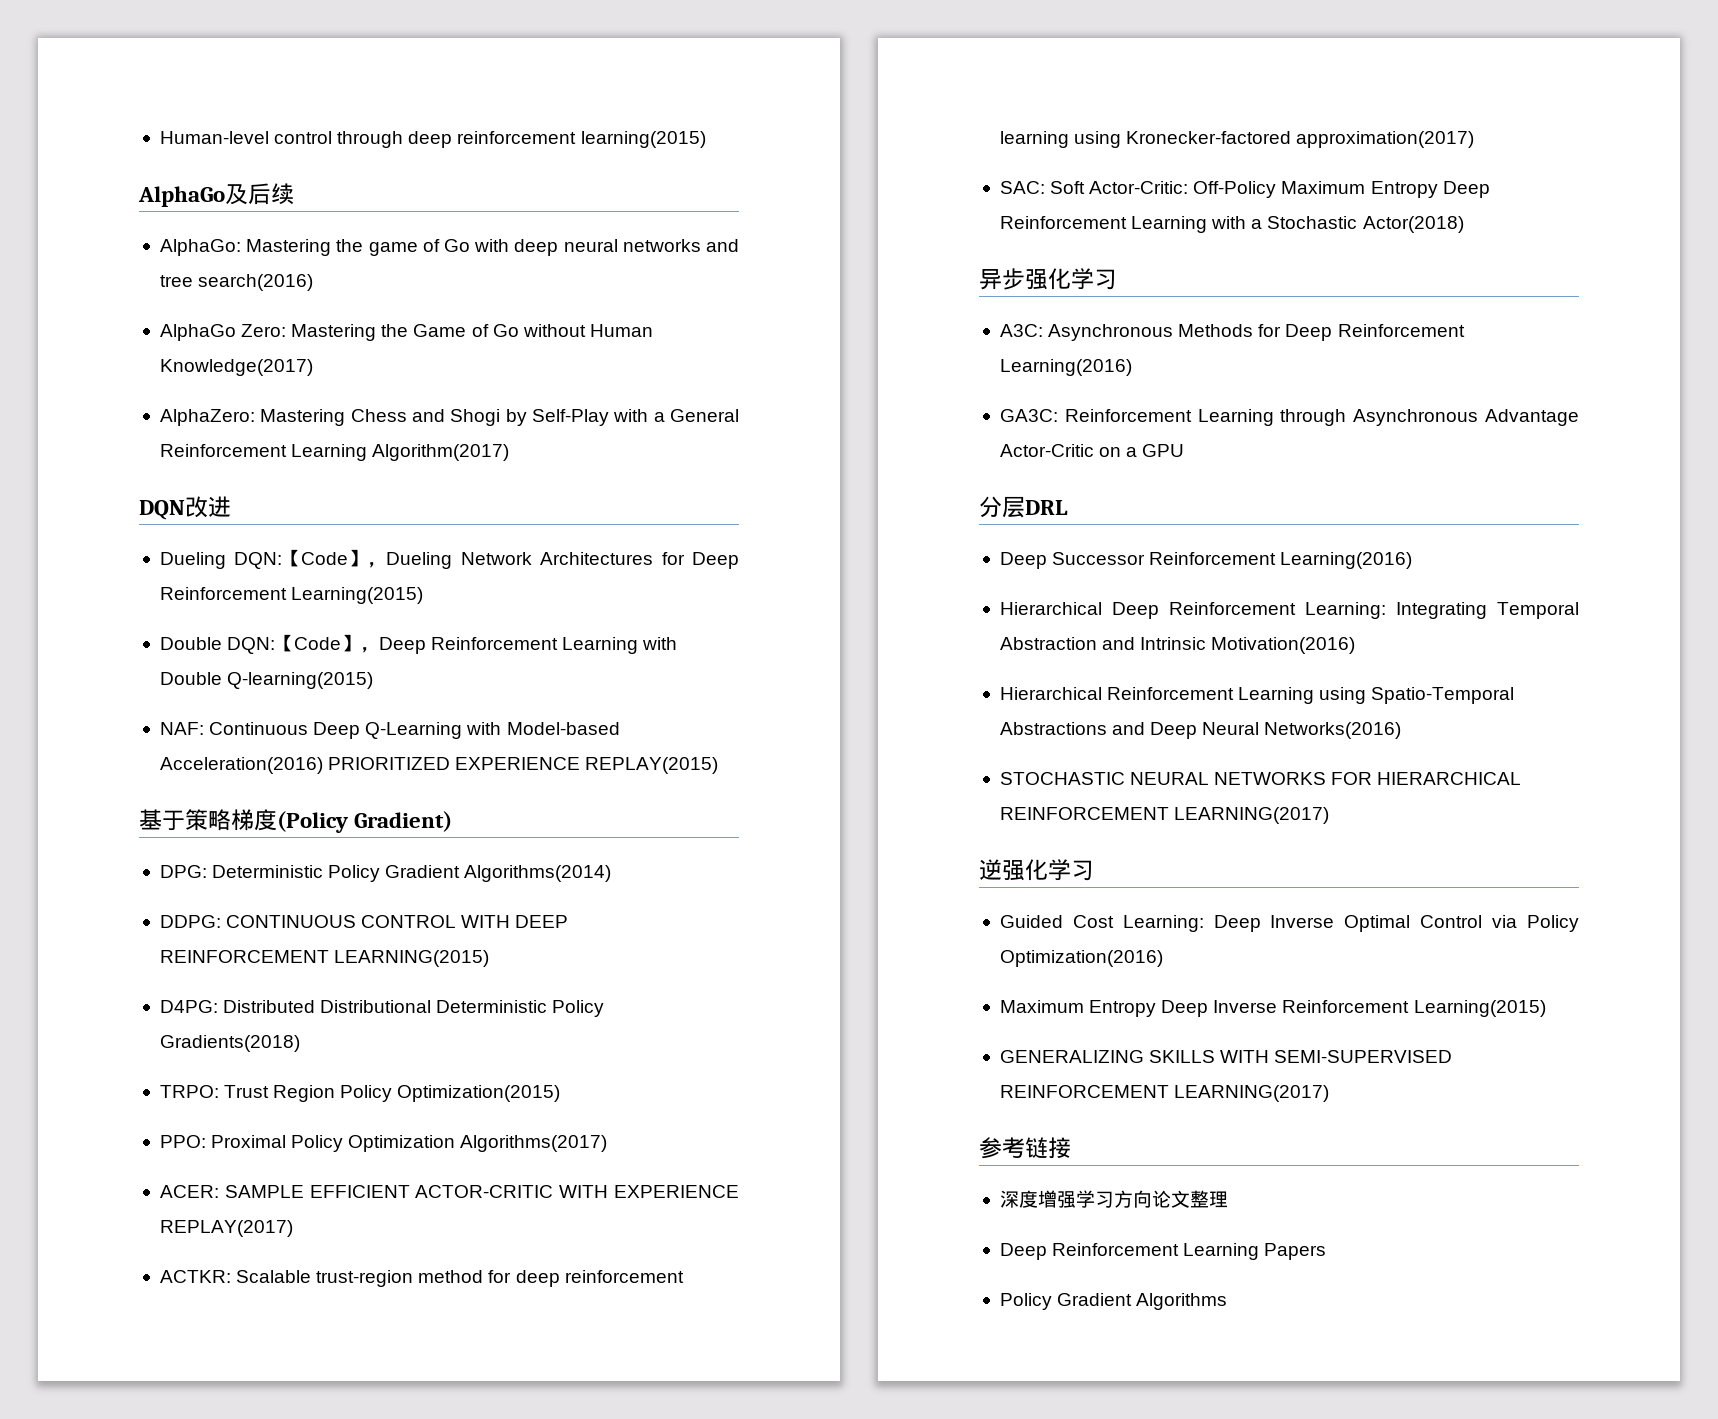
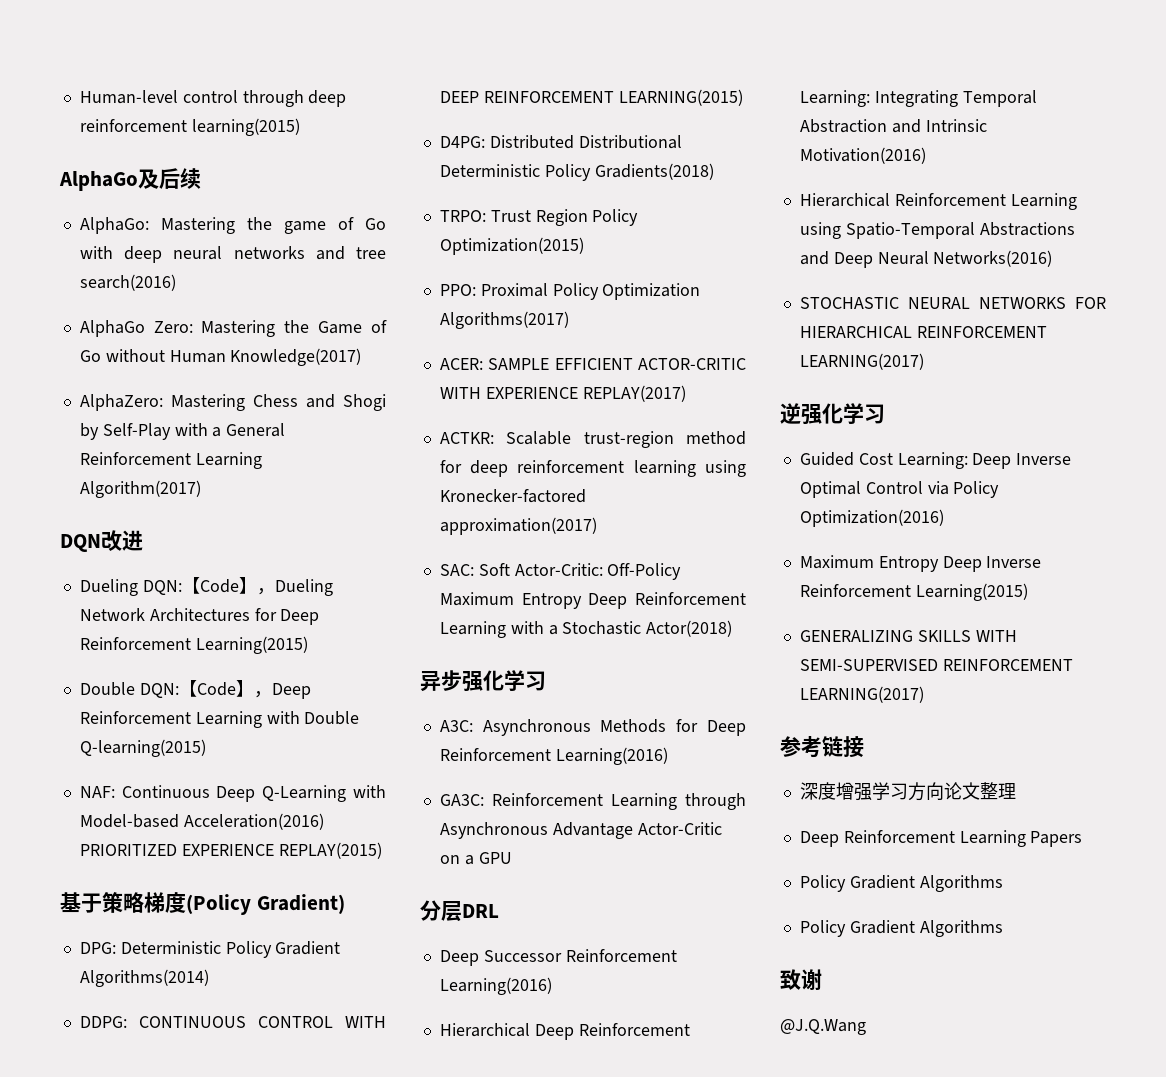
(1228, 1301) none -> [799,920,1003,937] [780,969,822,990] [780,1019,866,1035] // Policy Gradient Algorithms // 致谢 // @J.Q.Wang

